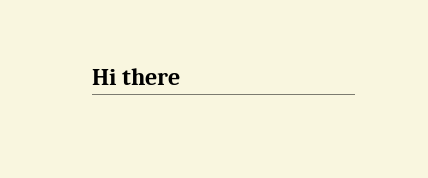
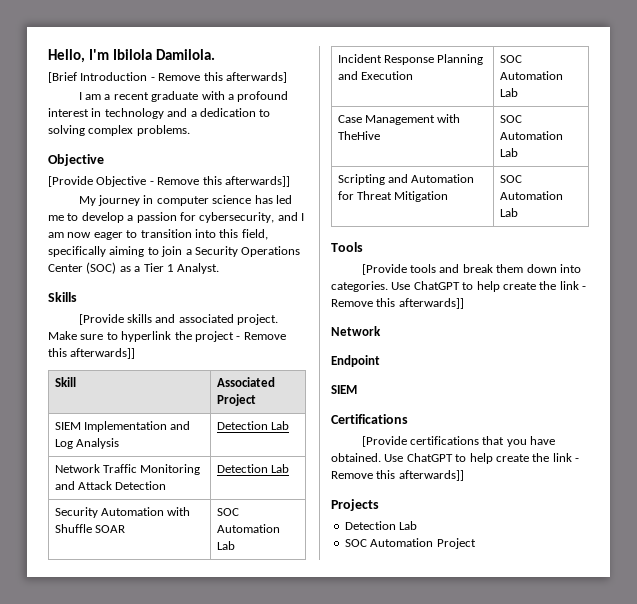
[92,68,181,85] Hi there -> [48,49,215,63] [48,72,287,83] [78,91,289,102] [48,108,271,119] [48,125,190,136] [48,154,104,166] [48,176,290,187] [78,195,292,206] [48,212,304,223] [48,229,268,240] [48,246,301,257] [48,262,220,274] [48,292,77,302] [78,314,279,325] [48,331,286,342] [48,348,136,359] [54,377,76,387] [216,377,275,387] [216,394,256,406] [54,421,191,432] [54,438,120,449] [216,421,290,430] [54,464,201,475] [54,481,167,490] [216,464,290,473] [54,507,191,518] [54,524,126,533] [216,508,239,516] [216,524,280,533] [216,541,235,550] [337,54,484,65] [337,71,414,80] [499,55,522,63] [499,71,563,80] [499,88,518,97] [337,114,461,125] [337,131,380,140] [499,115,522,123] [499,131,563,140] [499,148,518,157] [337,174,475,185] [337,191,449,202] [499,175,522,183] [499,191,563,200] [499,208,518,217] [331,242,363,252] [361,264,581,275] [331,281,586,292] [331,298,464,309] [331,326,381,336] [331,355,380,367] [331,385,357,394] [331,414,408,424] [361,436,556,447] [331,453,579,464] [331,470,464,481] [331,499,379,511] [344,521,418,530] [344,538,476,549] Hello, I'm Ibilola Damilola. // [Brief Introduction - Remove this afterwards] // I am a recent graduate with a profound interest in technology and a dedication to solving complex problems. // Objective // [Provide Objective - Remove this afterwards]] // My journey in computer science has led me to develop a passion for cybersecurity, and I am now eager to transition into this field, specifically aiming to join a Security Operations Center (SOC) as a Tier 1 Analyst. // Skills // [Provide skills and associated project. Make sure to hyperlink the project - Remove this afterwards]] // Skill | Associated Project // SIEM Implementation and Log Analysis | Detection Lab // Network Traffic Monitoring and Attack Detection | Detection Lab // Security Automation with Shuffle SOAR | SOC Automation Lab // Incident Response Planning and Execution | SOC Automation Lab // Case Management with TheHive | SOC Automation Lab // Scripting and Automation for Threat Mitigation | SOC Automation Lab // Tools // [Provide tools and break them down into categories. Use ChatGPT to help create the link - Remove this afterwards]] // Network // Endpoint // SIEM // Certifications // [Provide certifications that you have obtained. Use ChatGPT to help create the link - Remove this afterwards]] // Projects // Detection Lab // SOC Automation Project

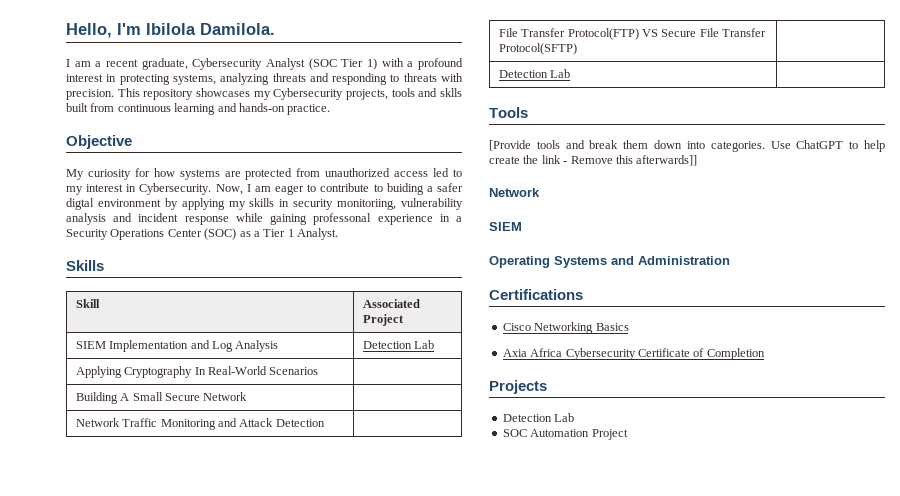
[48,72,287,83] [78,91,199,102] [Brief Introduction - Remove this afterwards] // I am a recent graduate -> [66,58,377,70] I am a recent graduate, Cybersecurity Analyst (SOC Tier 1)
[104,108,271,119] [48,125,190,136] [48,154,104,166] [48,176,290,187] [78,195,292,206] [48,212,304,223] [48,232,92,238] technology and a dedication to solving complex problems. // Objective // [Provide Objective - Remove this afterwards]] // My journey in computer science has led me to develop a passion for cybersecurity, and I am now -> [119,73,464,85] [66,88,463,100] [66,103,331,115] [66,135,132,149] [66,168,463,180] [66,183,271,195] protecting systems, analyzing threats and responding to threats with precision. This repository showcases my Cybersecurity projects, tools and sklls built from continuous learning and hands-on practice. // Objective // My curiosity for how systems are protected from unauthorized access led to my interest in Cybersecurity. Now, I am
[140,229,268,240] [48,246,183,257] transition into this field, specifically aiming to join -> [320,183,463,195] [66,198,463,210] [66,213,450,225] contribute to buiding a safer digtal environment by applying my skills in security monitoriing, vulnerability analysis and incident response while gaining professonal experience in
[78,314,279,325] [48,331,286,342] [48,348,136,359] // [Provide skills and associated project. Make sure to hyperlink the project - Remove this afterwards]] -> (104, 265) none
(290, 425) none -> [75,366,319,378] [75,392,248,404] // Applying Cryptography In Real-World Scenarios | // Building A Small Secure Network |
[216,464,290,473] [54,507,191,518] [54,524,126,533] [216,508,239,516] [216,524,280,533] [216,541,235,550] [337,54,484,65] [337,71,414,80] [499,55,522,63] [499,71,563,80] [499,88,518,97] [337,114,461,125] [337,131,380,140] [499,115,522,123] [499,131,563,140] [499,148,518,157] [337,174,475,185] [337,191,449,202] [499,175,522,183] [499,191,563,200] [499,208,518,217] Detection Lab // Security Automation with Shuffle SOAR | SOC Automation Lab // Incident Response Planning and Execution | SOC Automation Lab // Case Management with TheHive | SOC Automation Lab // Scripting and Automation for Threat Mitigation | SOC Automation Lab -> [498,28,767,40] [498,43,577,55] [498,69,571,78] // File Transfer Protocol(FTP) VS Secure File Transfer Protocol(SFTP) | // Detection Lab |
[331,355,380,367] [331,385,357,394] [331,414,408,424] [361,436,556,447] [331,453,579,464] [331,470,464,481] Endpoint // SIEM // Certifications // [Provide certifications that you have obtained. Use ChatGPT to help create the link - Remove this afterwards]] -> [489,222,522,231] [489,256,730,268] [489,289,583,300] [502,322,629,334] [502,348,765,360] SIEM // Operating Systems and Administration // Certifications // Cisco Networking Basics // Axia Africa Cybersecurity Certificate of Completion

